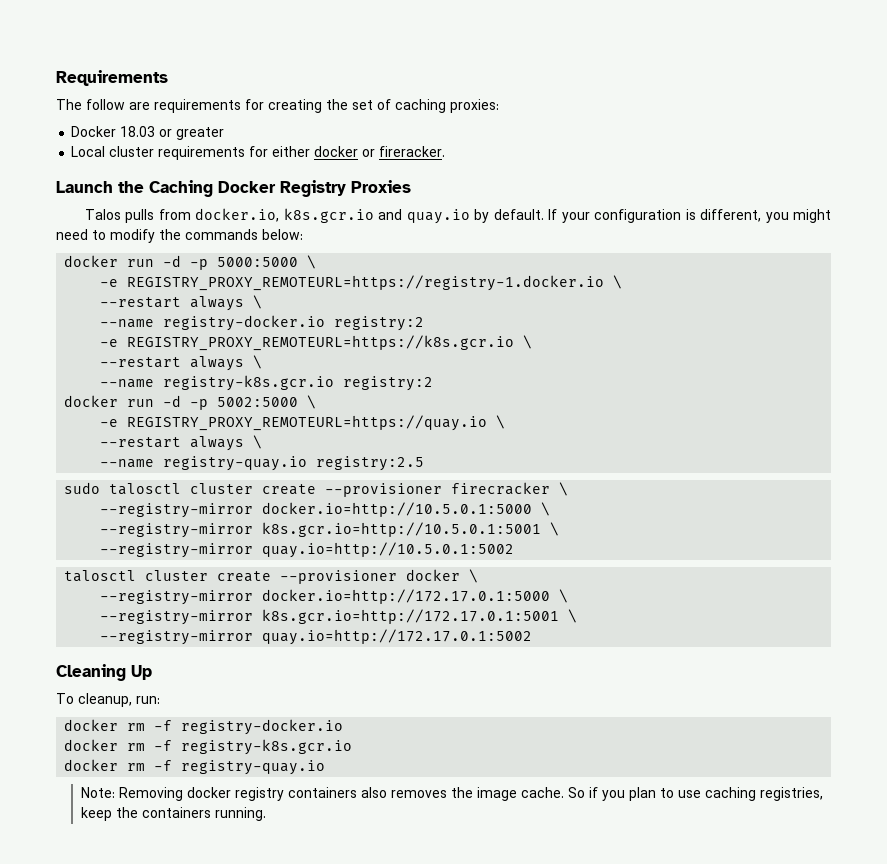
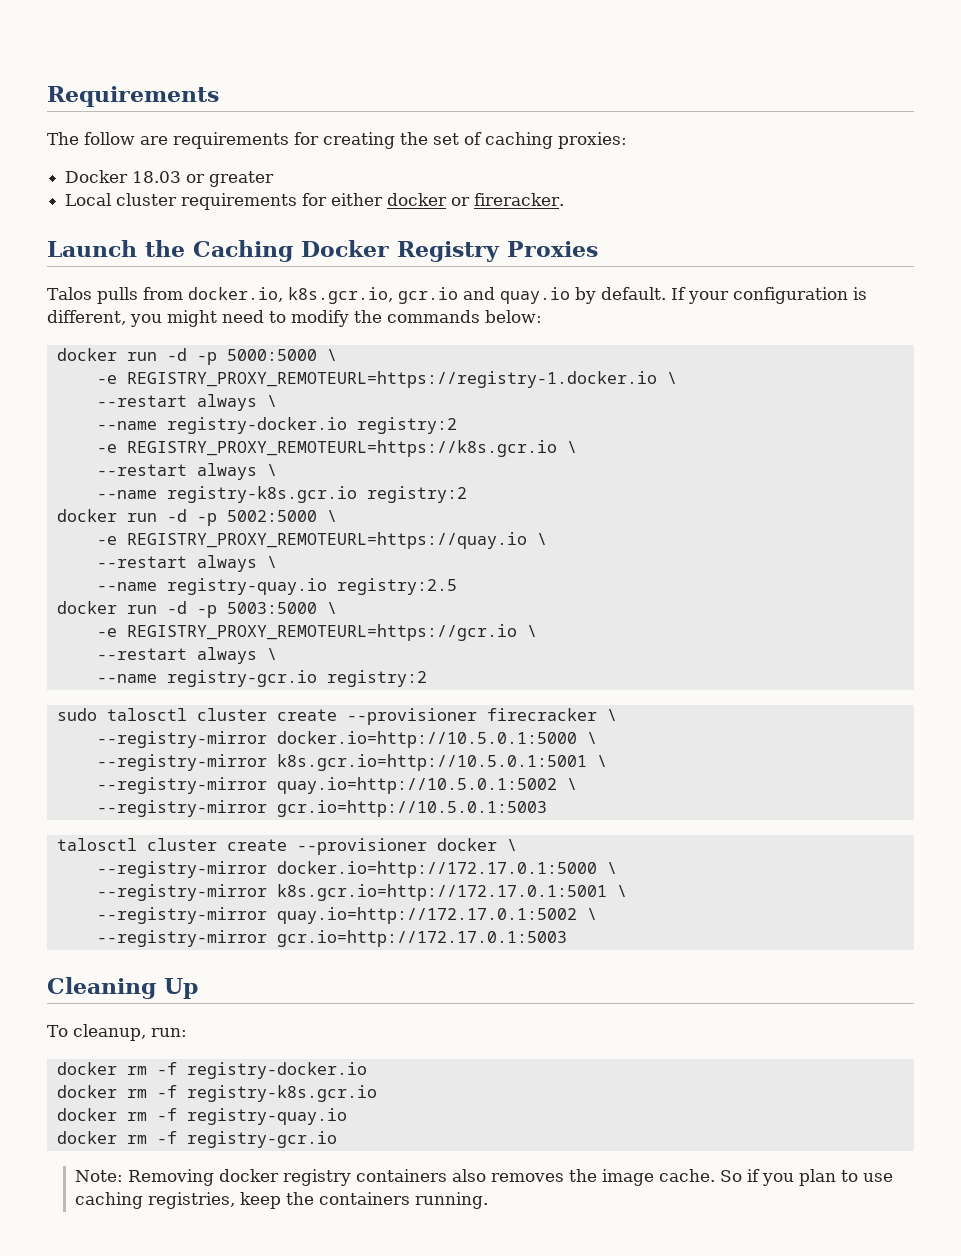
[283,208,374,223] k8s.gcr.io -> [287,287,458,304] k8s.gcr.io, gcr.io
(425, 463) none -> [56,601,337,618] [96,624,537,641] [96,647,277,664] [96,670,427,687] // docker run -d -p 5003:5000 \ // -e REGISTRY_PROXY_REMOTEURL=https://gcr.io \ // --restart always \ // --name registry-gcr.io registry:2
(515, 550) none -> [566,778,577,790] [96,800,547,817] \ // --registry-mirror gcr.io=http://10.5.0.1:5003
(533, 637) none -> [586,908,597,920] [96,930,567,947] \ // --registry-mirror gcr.io=http://172.17.0.1:5003
(326, 767) none -> [56,1131,337,1148] // docker rm -f registry-gcr.io

